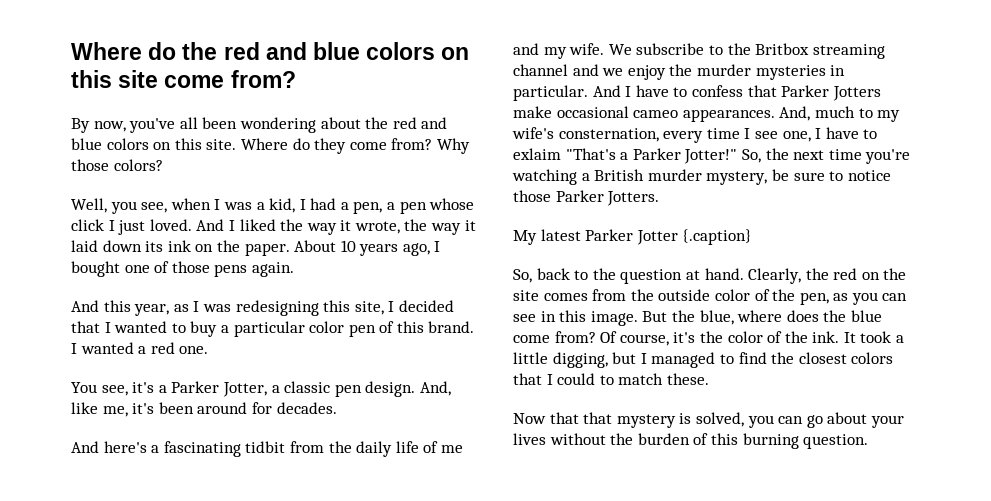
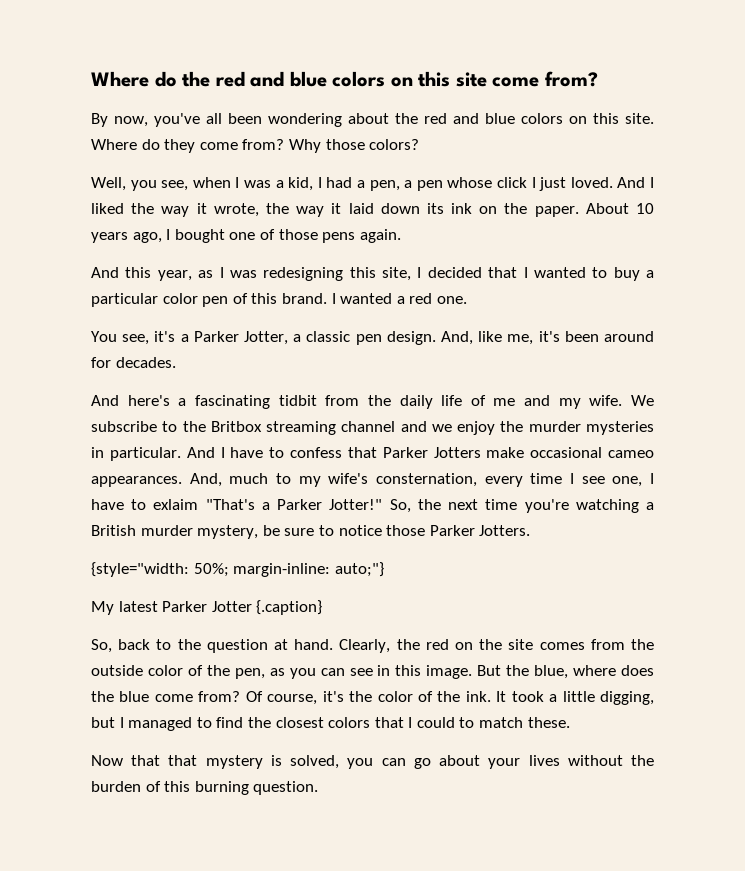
(660, 198) none -> [91,562,384,577] // {style="width: 50%; margin-inline: auto;"}

